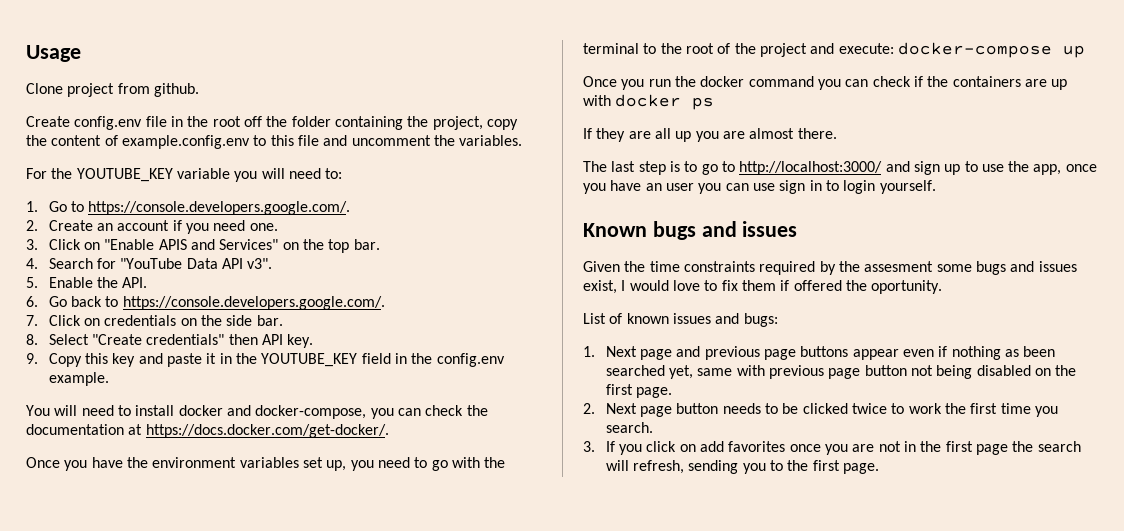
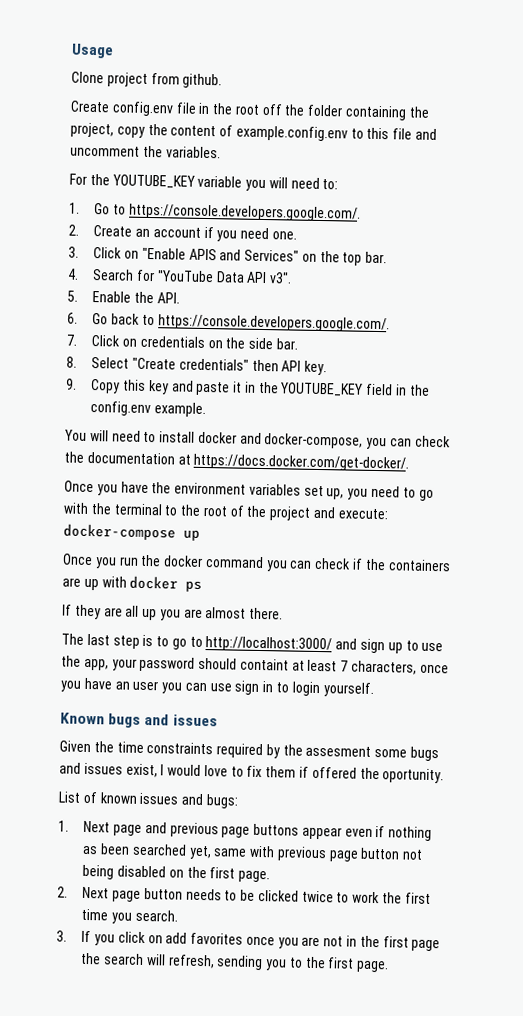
(1062, 169) none -> [111,656,418,675] your password should containt at least 7 characters,

